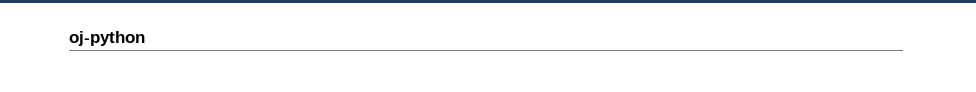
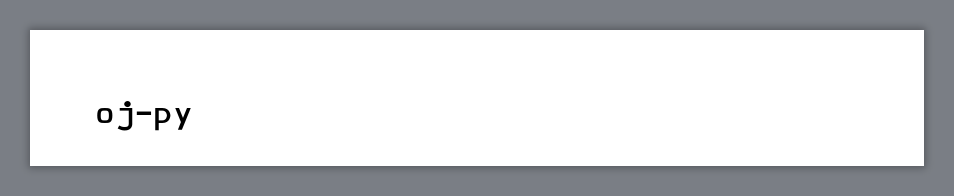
[69,31,145,46] oj-python -> [95,101,193,131] oj-py

